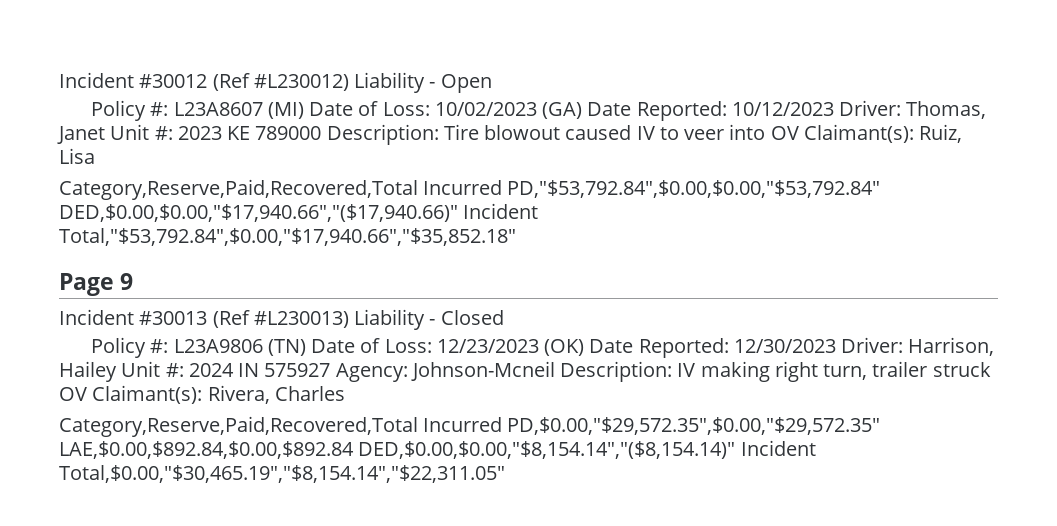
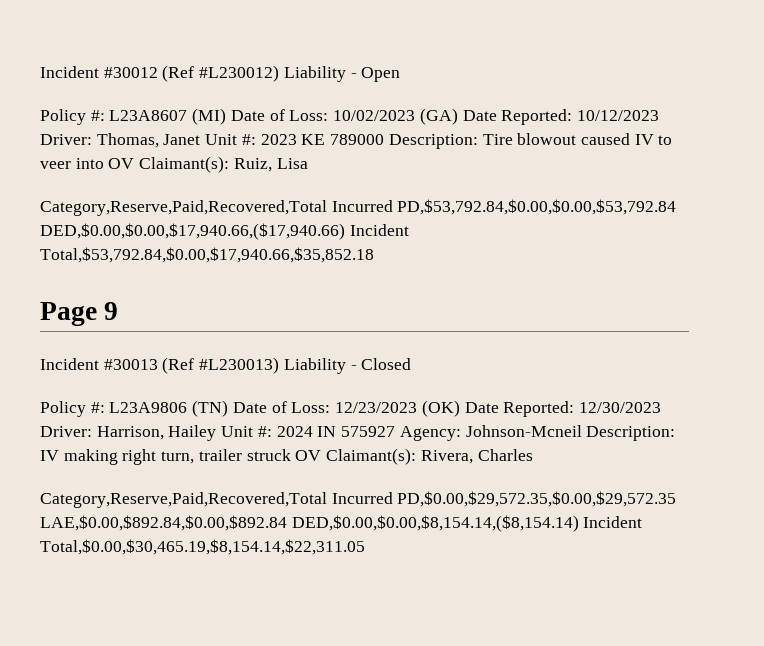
[507,180,881,198] [59,203,539,222] [59,228,516,246] PD,"$53,792.84",$0.00,$0.00,"$53,792.84" DED,$0.00,$0.00,"$17,940.66","($17,940.66)" Incident Total,"$53,792.84",$0.00,"$17,940.66","$35,852.18" -> [397,199,677,215] [40,223,409,240] [40,247,374,263] PD,$53,792.84,$0.00,$0.00,$53,792.84 DED,$0.00,$0.00,$17,940.66,($17,940.66) Incident Total,$53,792.84,$0.00,$17,940.66,$35,852.18
[507,417,881,435] [59,440,816,459] [59,465,505,483] PD,$0.00,"$29,572.35",$0.00,"$29,572.35" LAE,$0.00,$892.84,$0.00,$892.84 DED,$0.00,$0.00,"$8,154.14","($8,154.14)" Incident Total,$0.00,"$30,465.19","$8,154.14","$22,311.05" -> [397,491,677,507] [40,515,643,532] [40,539,365,555] PD,$0.00,$29,572.35,$0.00,$29,572.35 LAE,$0.00,$892.84,$0.00,$892.84 DED,$0.00,$0.00,$8,154.14,($8,154.14) Incident Total,$0.00,$30,465.19,$8,154.14,$22,311.05

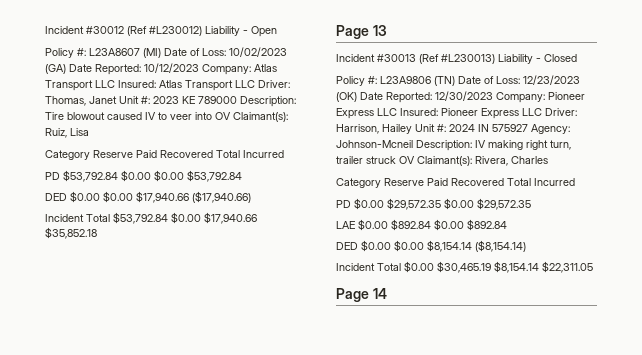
(659, 115) none -> [202,64,277,75] [45,80,255,91] Company: Atlas Transport LLC Insured: Atlas Transport LLC
[40,199,677,216] [40,223,409,240] [40,247,374,263] [40,302,119,326] Category,Reserve,Paid,Recovered,Total Incurred PD,$53,792.84,$0.00,$0.00,$53,792.84 DED,$0.00,$0.00,$17,940.66,($17,940.66) Incident Total,$53,792.84,$0.00,$17,940.66,$35,852.18 // Page 9 -> [45,150,284,160] [45,170,242,182] [45,191,251,203] [45,212,257,224] [45,227,97,239] [336,25,387,39] Category Reserve Paid Recovered Total Incurred // PD $53,792.84 $0.00 $0.00 $53,792.84 // DED $0.00 $0.00 $17,940.66 ($17,940.66) // Incident Total $53,792.84 $0.00 $17,940.66 $35,852.18 // Page 13
(661, 407) none -> [496,92,585,103] [336,108,542,119] Company: Pioneer Express LLC Insured: Pioneer Express LLC
[40,491,677,508] [40,515,643,532] [40,539,365,555] Category,Reserve,Paid,Recovered,Total Incurred PD,$0.00,$29,572.35,$0.00,$29,572.35 LAE,$0.00,$892.84,$0.00,$892.84 DED,$0.00,$0.00,$8,154.14,($8,154.14) Incident Total,$0.00,$30,465.19,$8,154.14,$22,311.05 -> [336,178,575,188] [336,198,531,210] [336,219,507,231] [336,240,526,252] [336,261,593,273] [336,288,387,302] Category Reserve Paid Recovered Total Incurred // PD $0.00 $29,572.35 $0.00 $29,572.35 // LAE $0.00 $892.84 $0.00 $892.84 // DED $0.00 $0.00 $8,154.14 ($8,154.14) // Incident Total $0.00 $30,465.19 $8,154.14 $22,311.05 // Page 14

